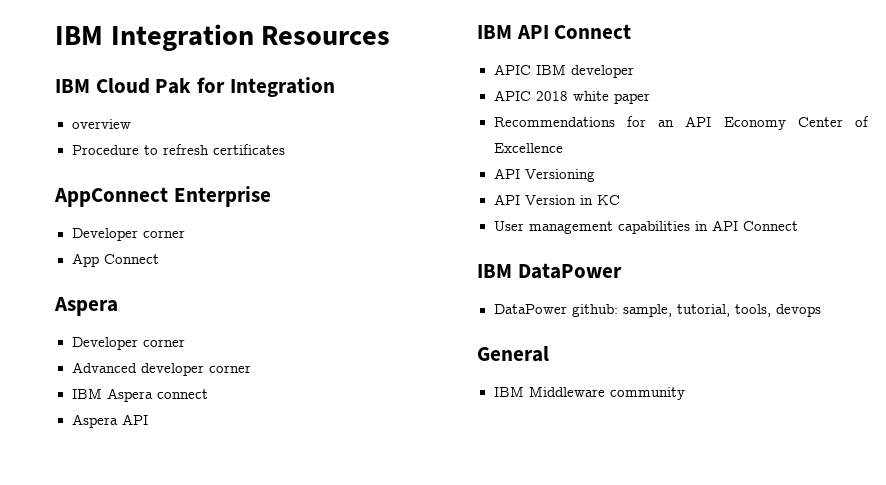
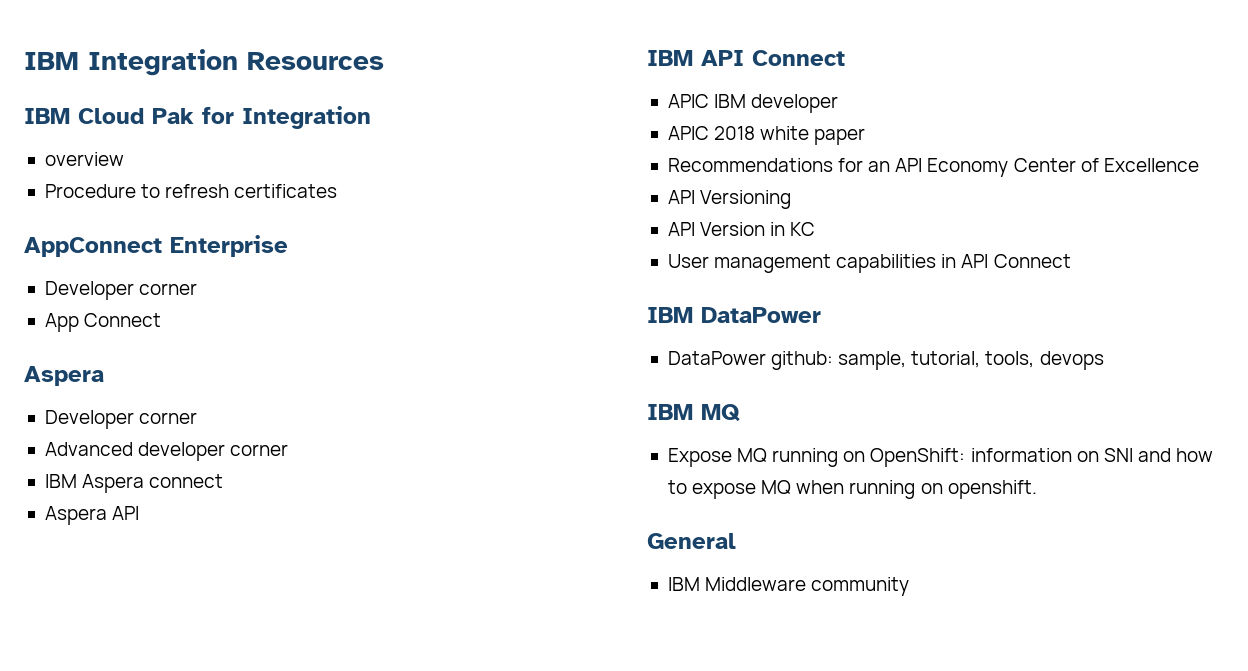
(821, 310) none -> [647,404,740,422] [667,448,1214,467] [667,480,1037,499] // IBM MQ // Expose MQ running on OpenShift: information on SNI and how to expose MQ when running on openshift.

